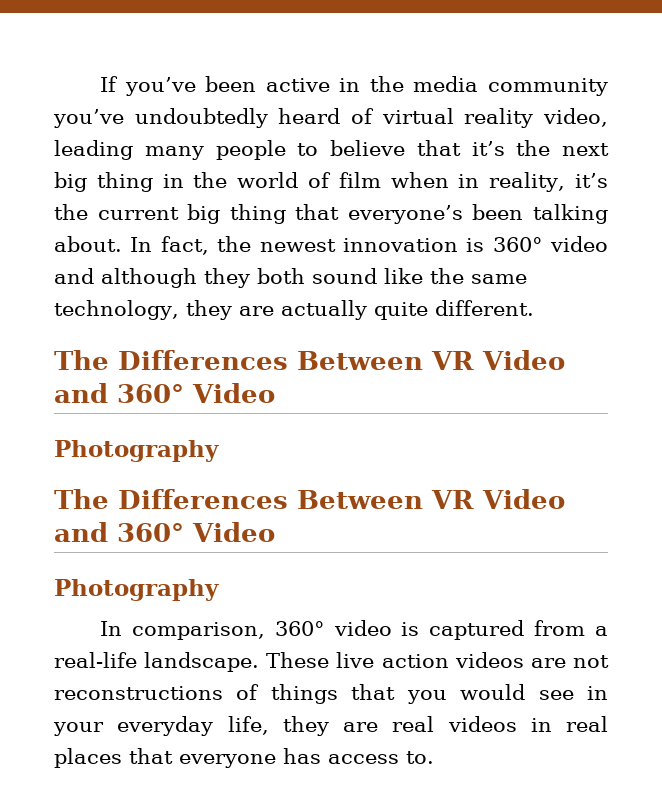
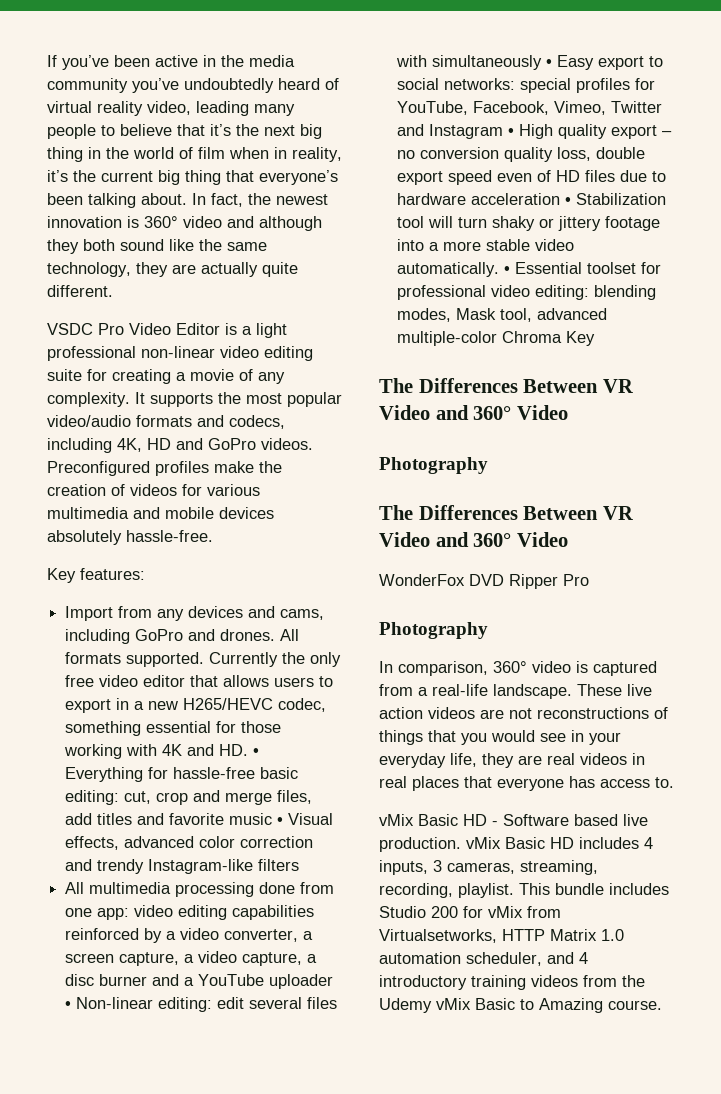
(534, 308) none -> [47,323,287,338] [47,346,313,361] [47,369,285,384] [47,392,342,407] [47,415,285,429] [47,438,313,453] [47,461,282,476] [47,484,260,496] [47,507,274,519] [47,530,213,545] [47,568,145,583] [65,606,325,621] [65,629,300,644] [65,652,342,667] [65,675,334,687] [65,698,327,713] [65,721,282,736] [64,744,260,759] [65,767,299,782] [65,790,313,805] [65,813,334,825] [65,836,314,850] [65,859,300,874] [65,882,335,897] [65,905,315,920] [65,928,314,943] [65,951,318,966] [65,974,334,989] [65,997,338,1012] [396,55,664,70] [397,78,656,93] [397,101,663,115] [397,124,673,139] [397,147,646,162] [397,170,667,185] [397,193,667,205] [397,216,661,231] [397,239,575,251] [397,262,662,277] [397,285,657,300] [397,308,608,322] [397,331,596,346] // VSDC Pro Video Editor is a light professional non-linear video editing suite for creating a movie of any complexity. It supports the most popular video/audio formats and codecs, including 4K, HD and GoPro videos. Preconfigured profiles make the creation of videos for various multimedia and mobile devices absolutely hassle-free. // Key features: // Import from any devices and cams, including GoPro and drones. All formats supported. Сurrently the only free video editor that allows users to export in a new H265/HEVC codec, something essential for those working with 4K and HD. • Everything for hassle-free basic editing: cut, crop and merge files, add titles and favorite music • Visual effects, advanced color correction and trendy Instagram-like filters // All multimedia processing done from one app: video editing capabilities reinforced by a video converter, a screen capture, a video capture, a disc burner and a YouTube uploader • Non-linear editing: edit several files with simultaneously • Easy export to social networks: special profiles for YouTube, Facebook, Vimeo, Twitter and Instagram • High quality export – no conversion quality loss, double export speed even of HD files due to hardware acceleration • Stabilization tool will turn shaky or jittery footage into a more stable video automatically. • Essential toolset for professional video editing: blending modes, Mask tool, advanced multiple-color Chroma Key
(275, 532) none -> [379,574,589,589] // WonderFox DVD Ripper Pro
(434, 757) none -> [379,814,648,826] [379,837,653,852] [379,860,598,875] [379,883,669,898] [379,906,561,918] [379,929,624,943] [379,952,588,966] [379,975,645,990] [379,998,662,1013] // vMix Basic HD - Software based live production. vMix Basic HD includes 4 inputs, 3 cameras, streaming, recording, playlist. This bundle includes Studio 200 for vMix from Virtualsetworks, HTTP Matrix 1.0 automation scheduler, and 4 introductory training videos from the Udemy vMix Basic to Amazing course.

